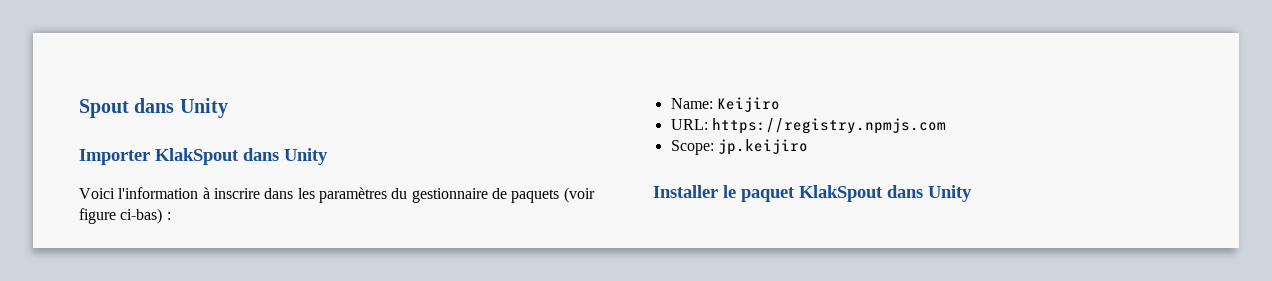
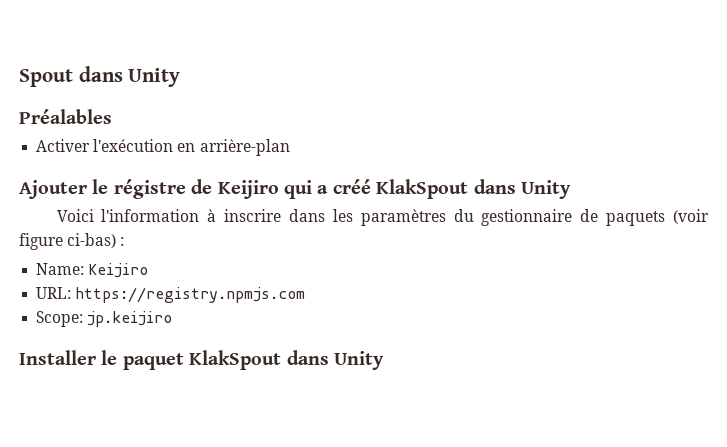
[79,149,150,165] Importer -> [19,109,112,124] [36,139,290,156] [19,179,371,199] Préalables // Activer l'exécution en arrière-plan // Ajouter le régistre de Keijiro qui a créé

